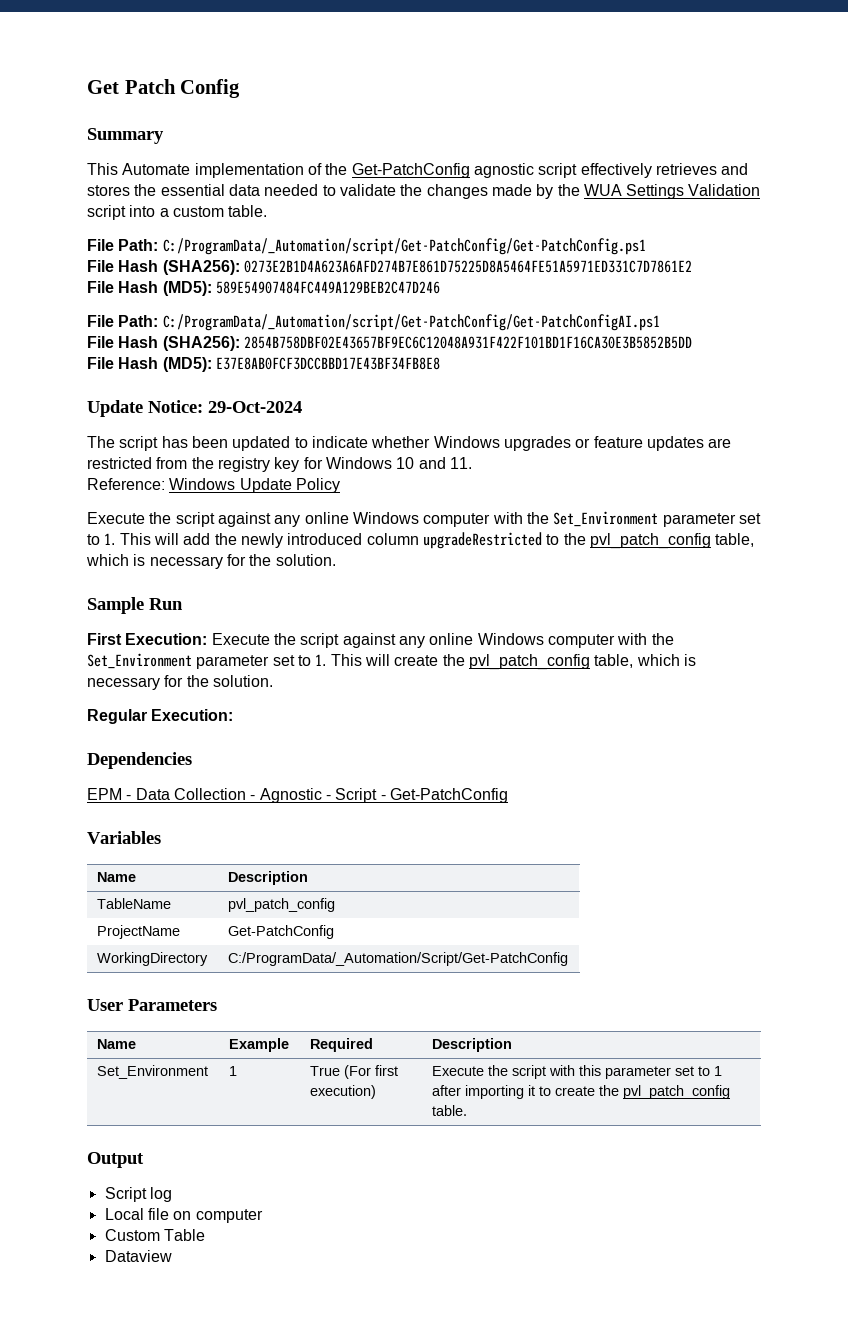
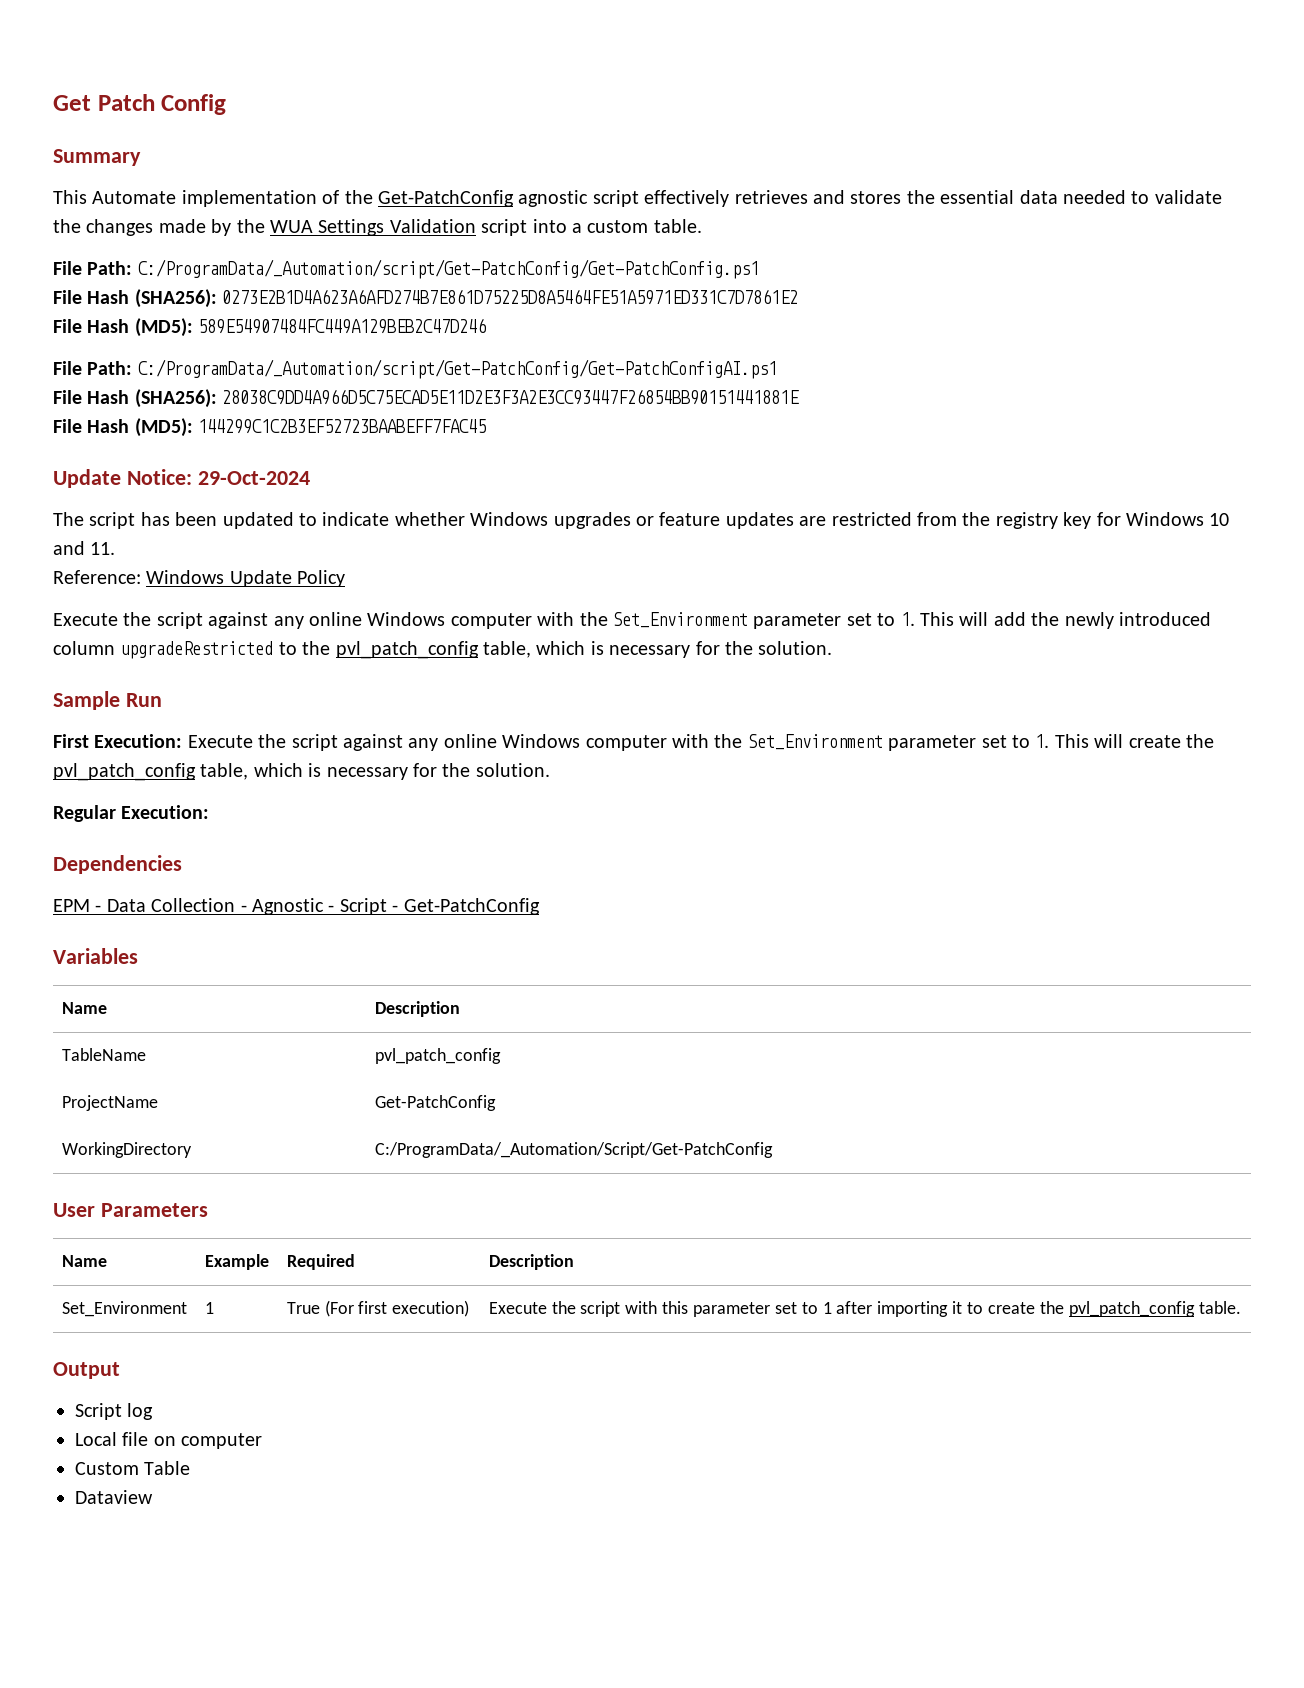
[243,336,692,349] [87,357,440,372] 2854B758DBF02E43657BF9EC6C12048A931F422F101BD1F16CA30E3B5852B5DD // File Hash (MD5): E37E8AB0FCF3DCCBBD17E43BF34FB8E8 -> [222,389,800,405] [53,418,487,437] 28038C9DD4A966D5C75ECAD5E11D2E3F3A2E3CC93447F26854BB90151441881E // File Hash (MD5): 144299C1C2B3EF52723BAABEFF7FAC45

